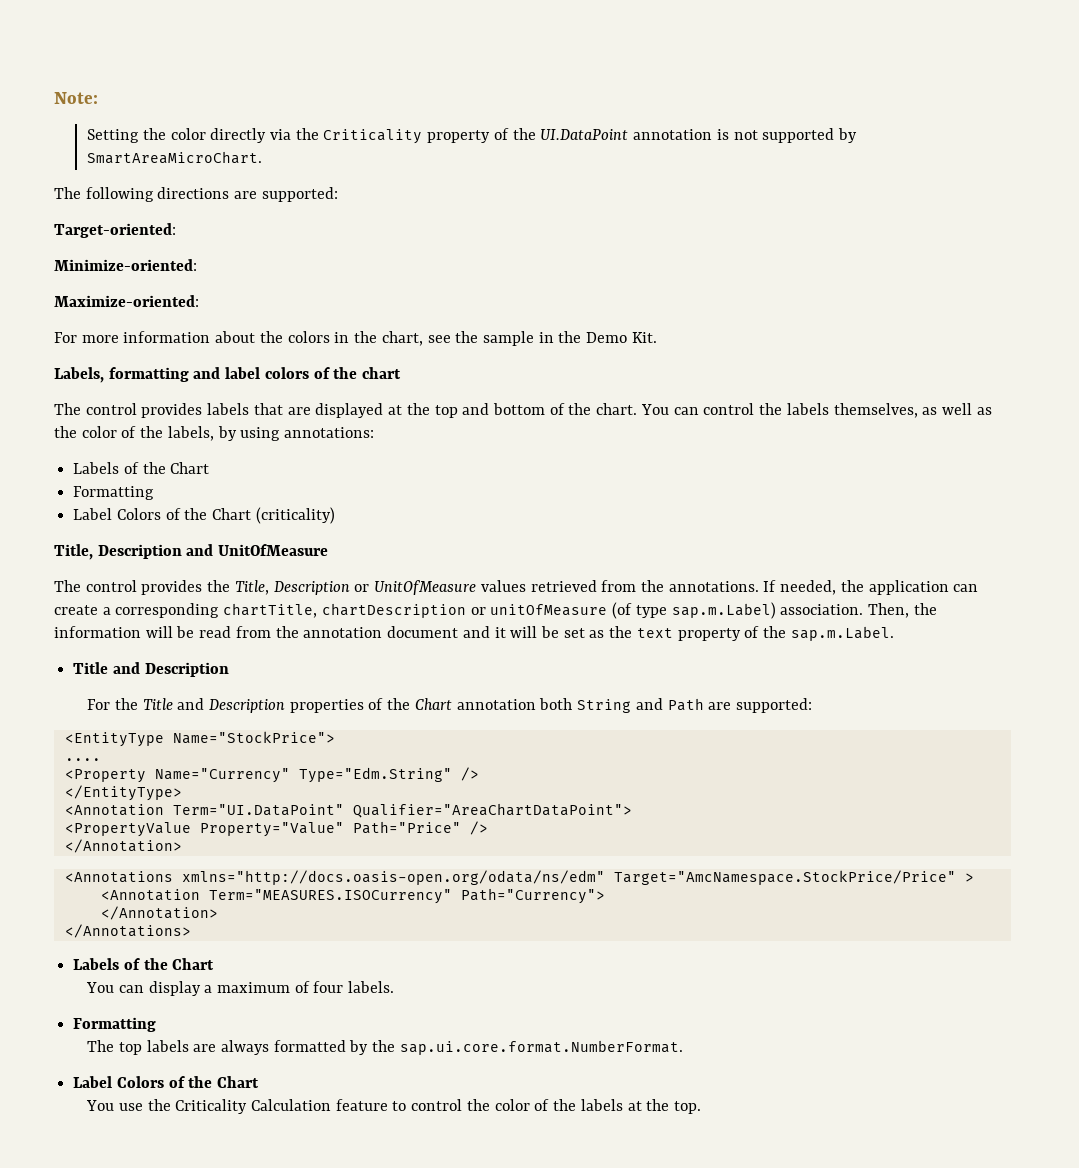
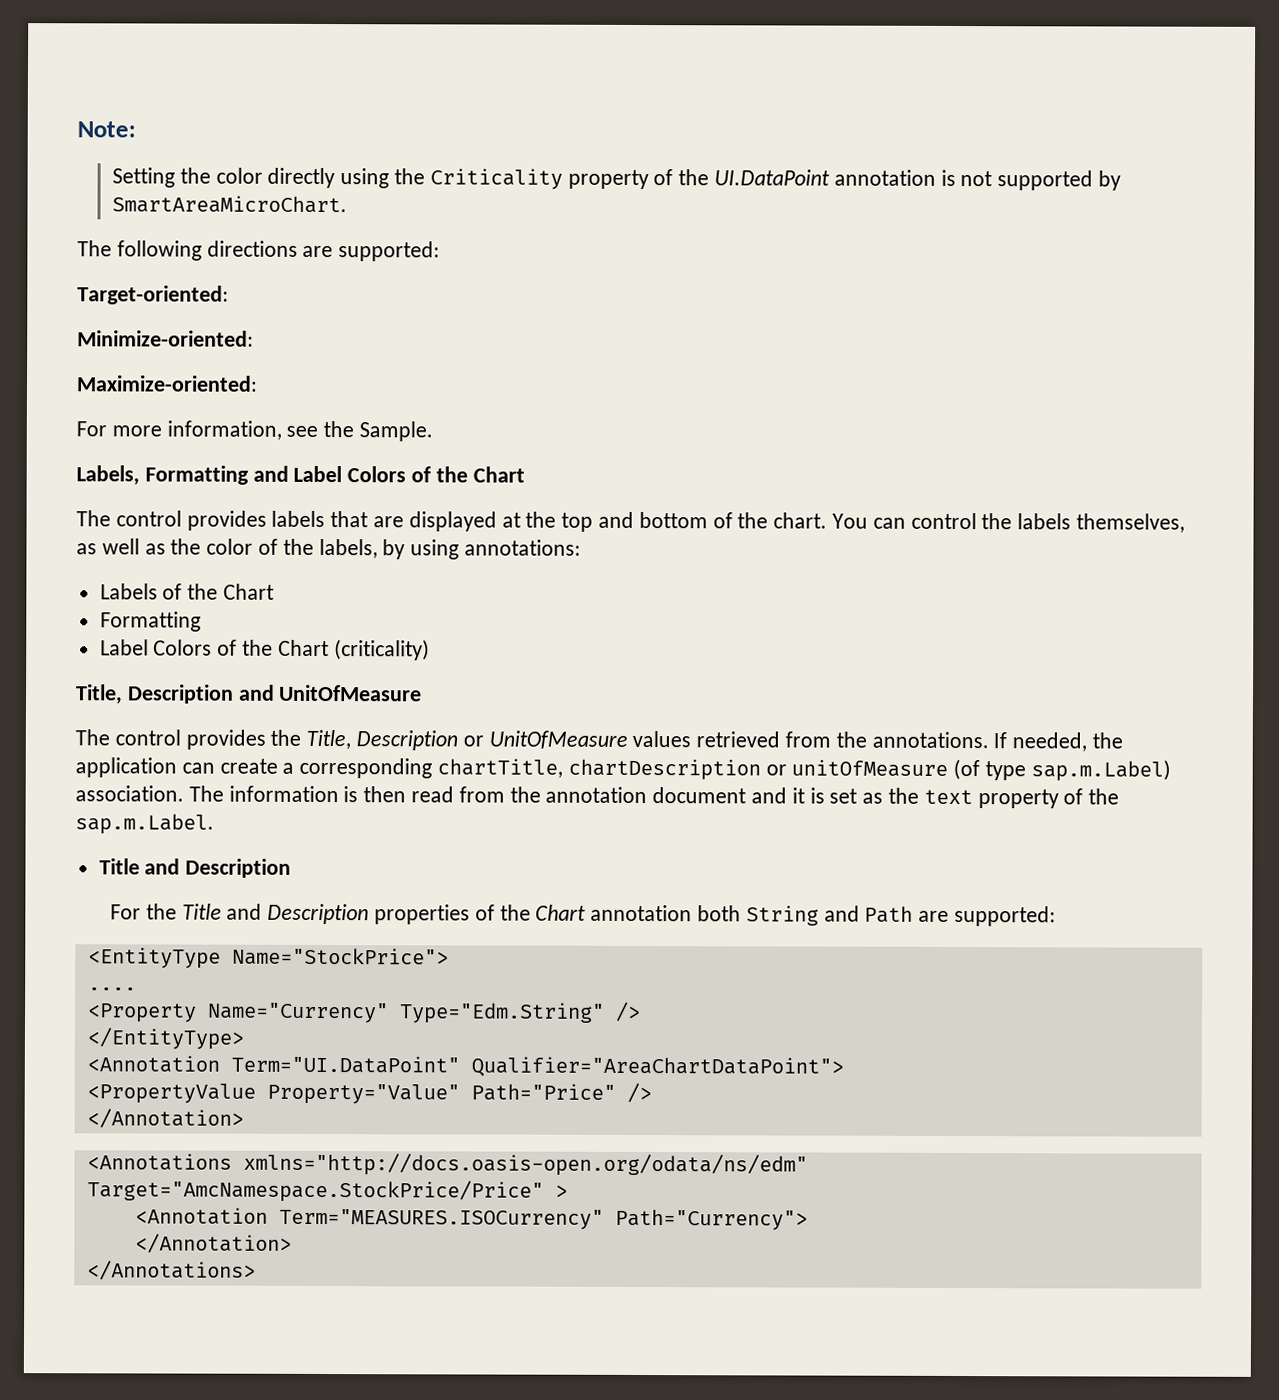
[270,129,292,140] via -> [340,168,390,189] using
[123,331,657,346] [54,367,402,383] information about the colors in the chart, see the sample in the Demo Kit. // Labels, formatting and label colors of the chart -> [166,420,434,442] [76,465,525,486] information, see the Sample. // Labels, Formatting and Label Colors of the Chart
[867,603,937,618] [54,626,195,638] Then, the information will be -> [188,785,407,803] The information is then
[510,626,559,638] will be -> [809,787,825,804] is
[73,958,215,970] [86,981,395,996] [73,1017,157,1032] [87,1040,683,1055] [73,1076,260,1088] [86,1099,701,1114] // Labels of the Chart // You can display a maximum of four labels. // Formatting // The top labels are always formatted by the sap.ui.core.format.NumberFormat. // Label Colors of the Chart // You use the Criticality Calculation feature to control the color of the labels at the top. -> (256, 1270) none

